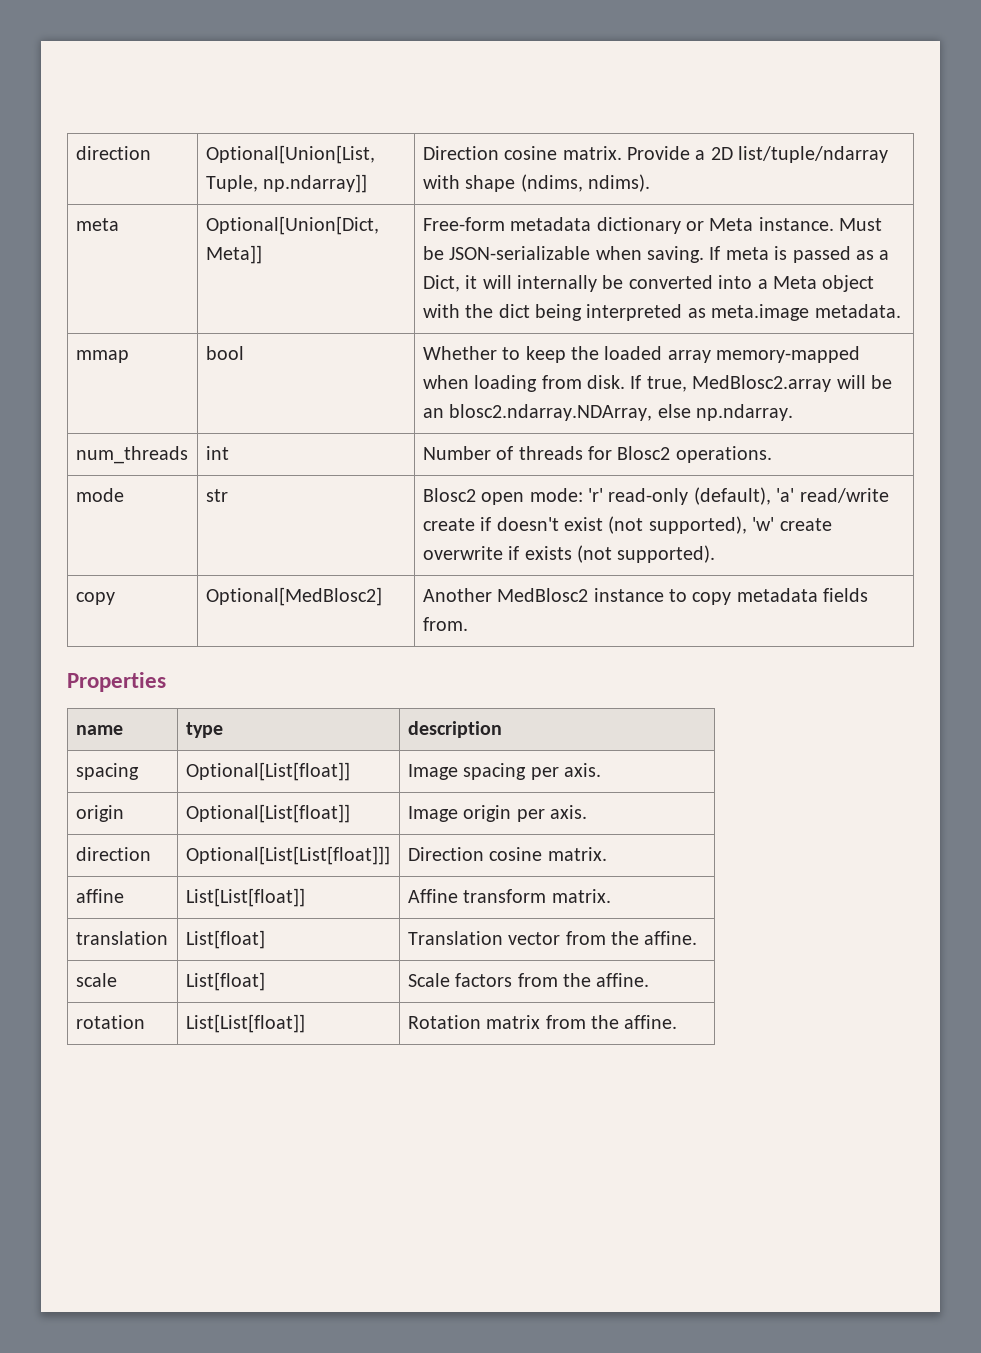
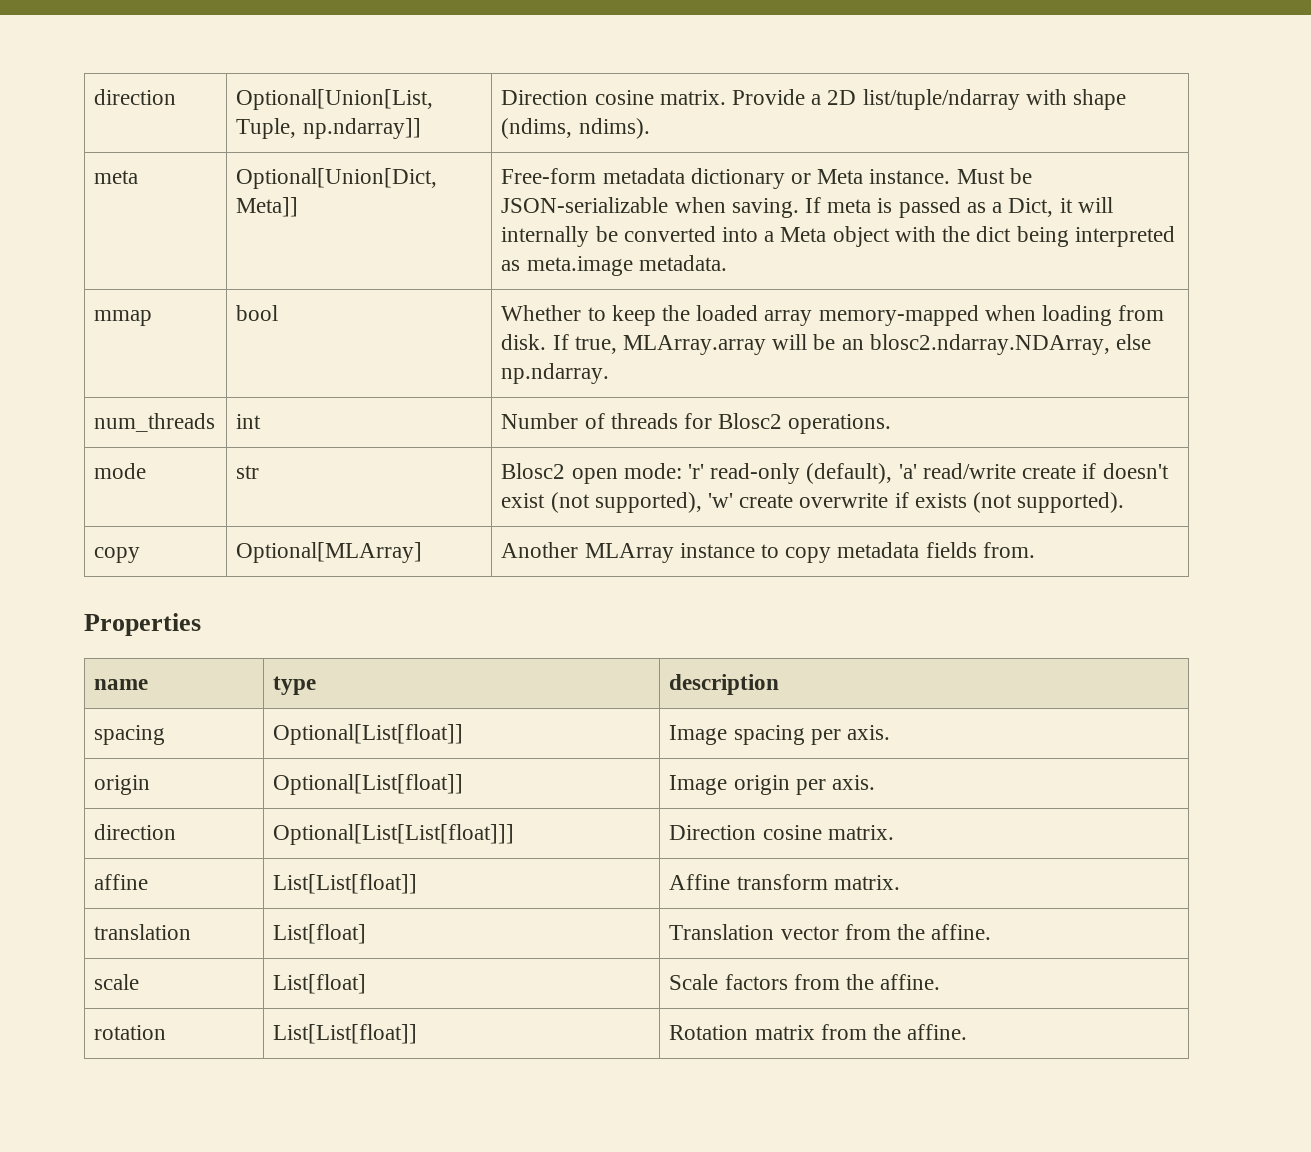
[692,375,832,392] MedBlosc2.array -> [623,335,767,355] MLArray.array
[205,587,382,606] Optional[MedBlosc2] -> [236,542,423,563] Optional[MLArray]
[497,588,589,602] MedBlosc2 -> [584,543,674,563] MLArray

